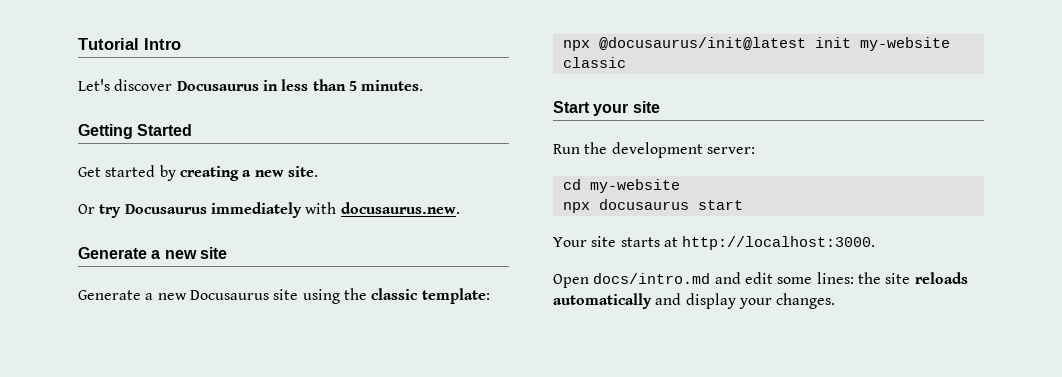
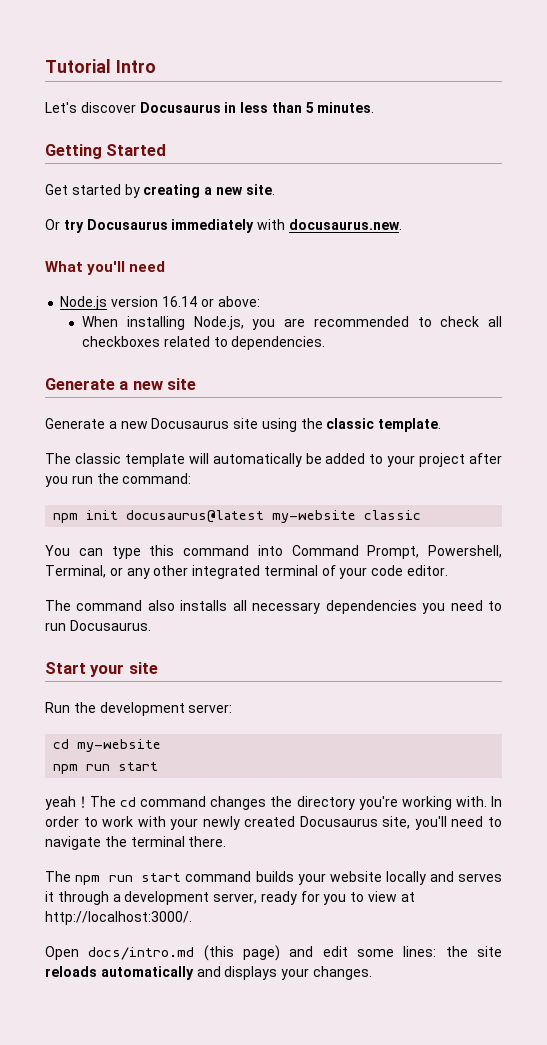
(460, 208) none -> [45,261,166,275] [60,296,260,310] [81,316,502,330] [81,336,326,350] // What you'll need // Node.js version 16.14 or above: // When installing Node.js, you are recommended to check all checkboxes related to dependencies.
[421,288,490,304] [562,37,950,51] [562,57,626,68] template: // npx @docusaurus/init@latest init my-website classic -> [378,418,442,432] [45,453,502,467] [45,473,192,487] [53,510,422,523] [45,545,502,559] [45,565,449,579] [45,600,503,614] [45,620,151,631] template. // The classic template will automatically be added to your project after you run the command: // npm init docusaurus@latest my-website classic // You can type this command into Command Prompt, Powershell, Terminal, or any other integrated terminal of your code editor. // The command also installs all necessary dependencies you need to run Docusaurus.
[562,199,689,213] npx docusaurus -> [53,764,111,774] npm run
[553,236,876,250] Your site starts at http://localhost:3000. -> [45,796,502,810] [45,816,502,830] [45,836,227,850] [45,871,503,885] [45,891,415,905] [45,911,192,925] yeah！The cd command changes the directory you're working with. In order to work with your newly created Docusaurus site, you'll need to navigate the terminal there. // The npm run start command builds your website locally and serves it through a development server, ready for you to view at http://localhost:3000/.
(711, 278) none -> [203,945,280,961] (this page)
[685,293,736,309] display -> [224,966,278,980] displays

